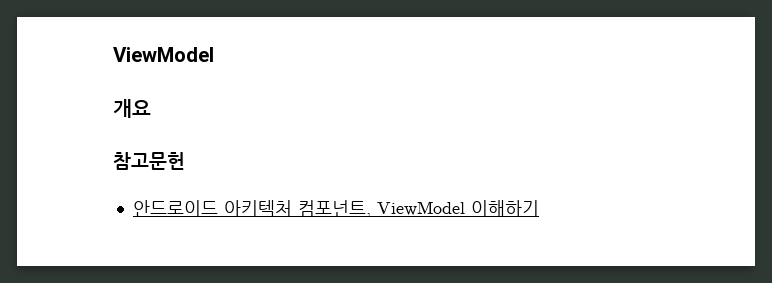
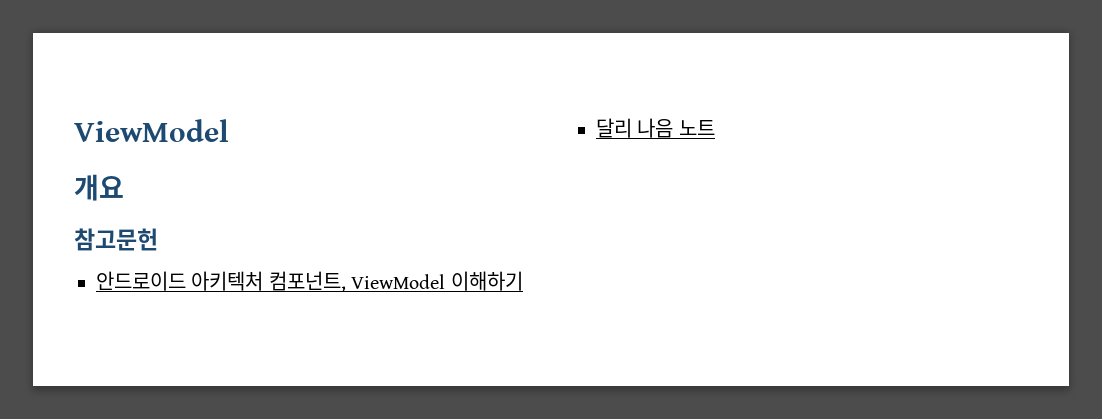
(539, 208) none -> [596,118,715,138] // 달리 나음 노트

